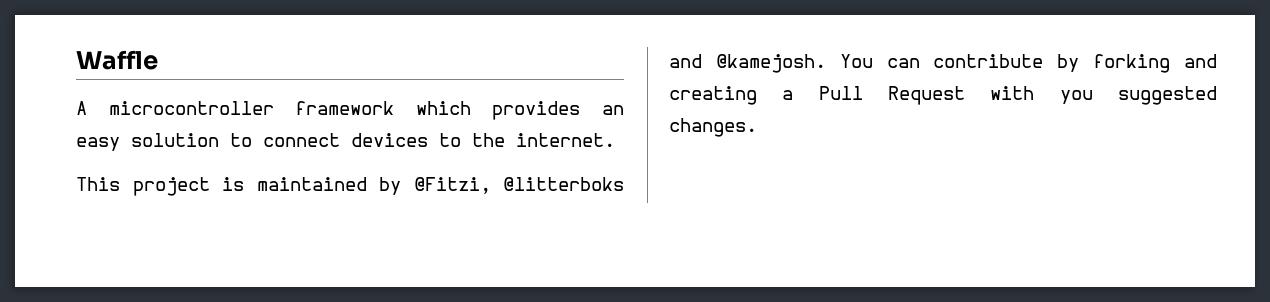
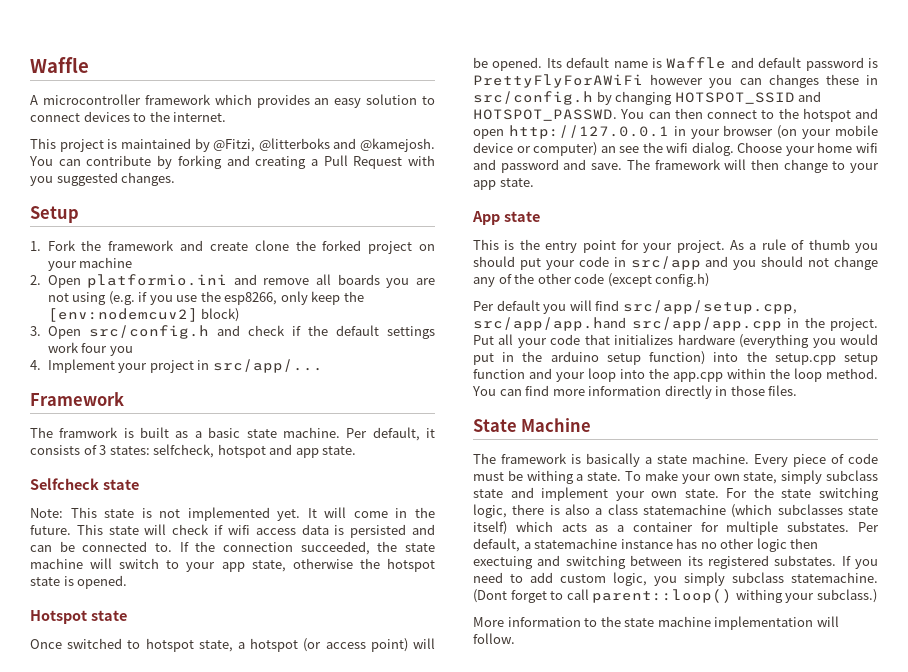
(757, 127) none -> [30,206,79,223] [30,240,435,254] [47,257,133,271] [30,274,436,288] [47,291,364,305] [47,308,240,322] [30,325,435,339] [47,342,133,356] [30,359,323,373] [30,392,124,406] [30,427,436,441] [30,444,357,458] [30,478,139,490] [30,507,436,521] [30,524,435,538] [30,541,436,555] [30,558,435,572] [30,575,128,589] [30,610,127,624] [30,638,435,652] [473,57,878,71] [473,74,878,88] [473,91,822,105] [473,108,878,122] [473,125,878,139] [473,142,878,156] [473,159,879,173] [473,178,534,190] [472,211,540,225] [473,239,878,253] [473,256,878,270] [473,273,710,287] [473,300,797,314] [473,317,878,331] [473,334,878,348] [473,351,878,365] [473,368,878,382] [472,385,798,399] [473,418,592,432] [473,453,878,467] [473,470,878,484] [473,487,879,501] [473,504,878,518] [473,521,879,535] [473,538,819,552] [473,555,878,569] [473,572,878,586] [473,589,877,603] [473,616,839,630] [473,633,515,644] // Setup // 1. Fork the framework and create clone the forked project on your machine // 2. Open platformio.ini and remove all boards you are not using (e.g. if you use the esp8266, only keep the [env:nodemcuv2] block) // 3. Open src/config.h and check if the default settings work four you // 4. Implement your project in src/app/... // Framework // The framwork is built as a basic state machine. Per default, it consists of 3 states: selfcheck, hotspot and app state. // Selfcheck state // Note: This state is not implemented yet. It will come in the future. This state will check if wifi access data is persisted and can be connected to. If the connection succeeded, the state machine will switch to your app state, otherwise the hotspot state is opened. // Hotspot state // Once switched to hotspot state, a hotspot (or access point) will be opened. Its default name is Waffle and default password is PrettyFlyForAWiFi however you can changes these in src/config.h by changing HOTSPOT_SSID and HOTSPOT_PASSWD. You can then connect to the hotspot and open http://127.0.0.1 in your browser (on your mobile device or computer) an see the wifi dialog. Choose your home wifi and password and save. The framework will then change to your app state. // App state // This is the entry point for your project. As a rule of thumb you should put your code in src/app and you should not change any of the other code (except config.h) // Per default you will find src/app/setup.cpp, src/app/app.hand src/app/app.cpp in the project. Put all your code that initializes hardware (everything you would put in the arduino setup function) into the setup.cpp setup function and your loop into the app.cpp within the loop method. You can find more information directly in those files. // State Machine // The framework is basically a state machine. Every piece of code must be withing a state. To make your own state, simply subclass state and implement your own state. For the state switching logic, there is also a class statemachine (which subclasses state itself) which acts as a container for multiple substates. Per default, a statemachine instance has no other logic then exectuing and switching between its registered substates. If you need to add custom logic, you simply subclass statemachine. (Dont forget to call parent::loop() withing your subclass.) // More information to the state machine implementation will follow.

